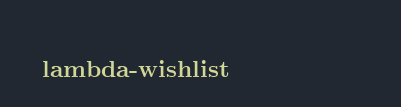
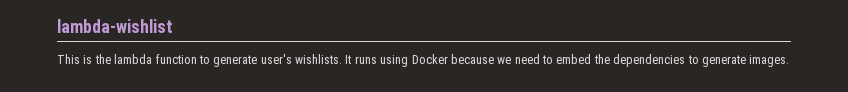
(230, 68) none -> [57,54,790,67] // This is the lambda function to generate user's wishlists. It runs using Docker because we need to embed the dependencies to generate images.

